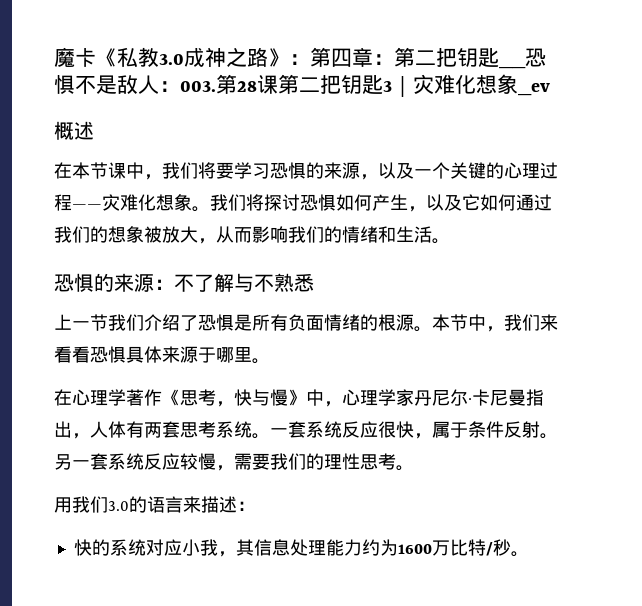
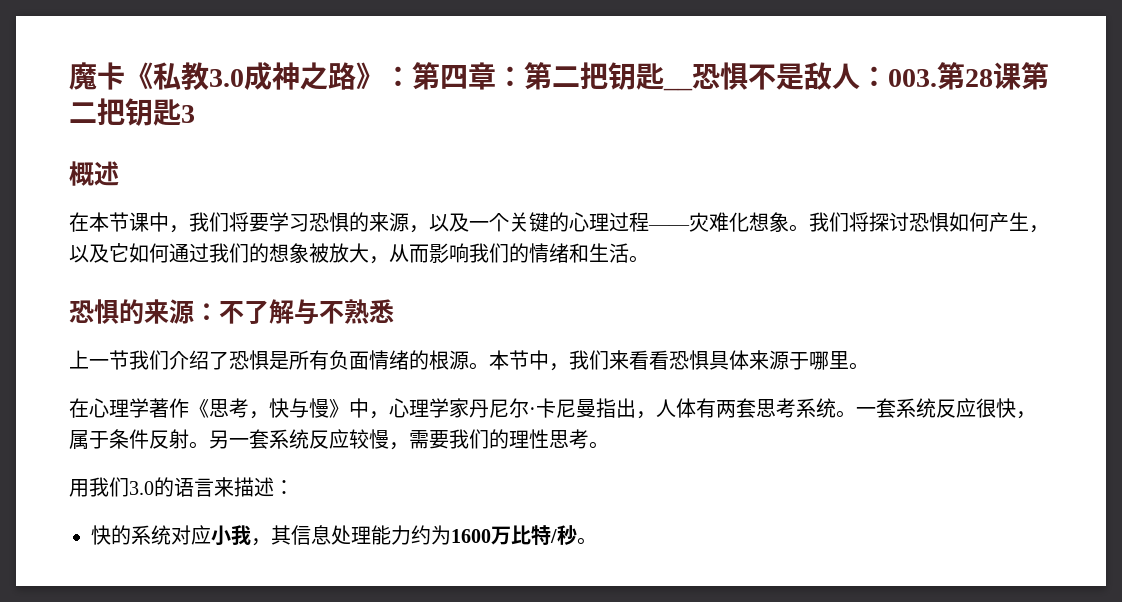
[392,74,550,97] ｜灾难化想象_ev -> (195, 114) none

